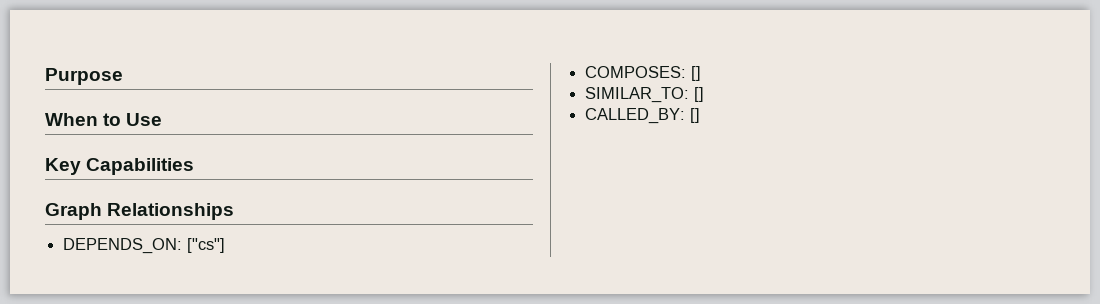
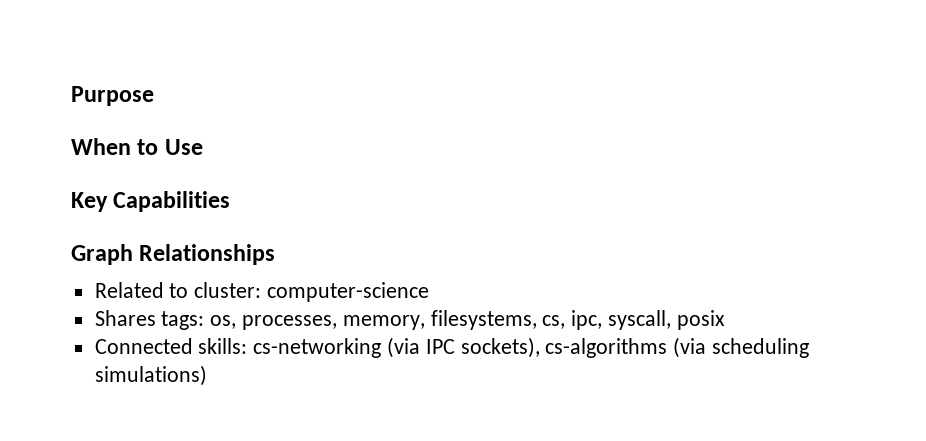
[63,238,226,254] [585,66,702,81] [585,87,705,103] [585,108,701,124] DEPENDS_ON: ["cs"] // COMPOSES: [] // SIMILAR_TO: [] // CALLED_BY: [] -> [94,282,430,302] [94,310,725,330] [94,337,810,358] [94,365,207,386] Related to cluster: computer-science // Shares tags: os, processes, memory, filesystems, cs, ipc, syscall, posix // Connected skills: cs-networking (via IPC sockets), cs-algorithms (via scheduling simulations)

